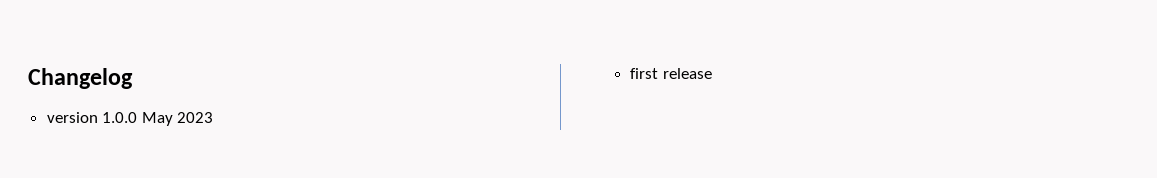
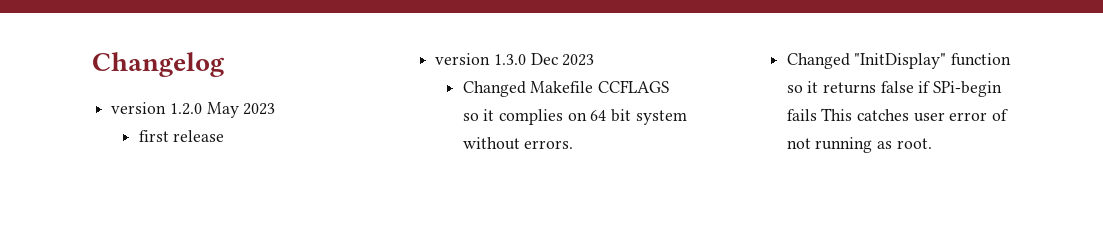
[102,112,138,123] 1.0.0 -> [169,103,202,115] 1.2.0
(712, 73) none -> [435,53,595,66] [462,80,670,97] [462,109,687,125] [462,137,574,150] [786,53,1012,69] [786,81,1003,97] [786,108,1009,122] [786,137,932,153] // version 1.3.0 Dec 2023 // Changed Makefile CCFLAGS so it complies on 64 bit system without errors. // Changed "InitDisplay" function so it returns false if SPi-begin fails This catches user error of not running as root.

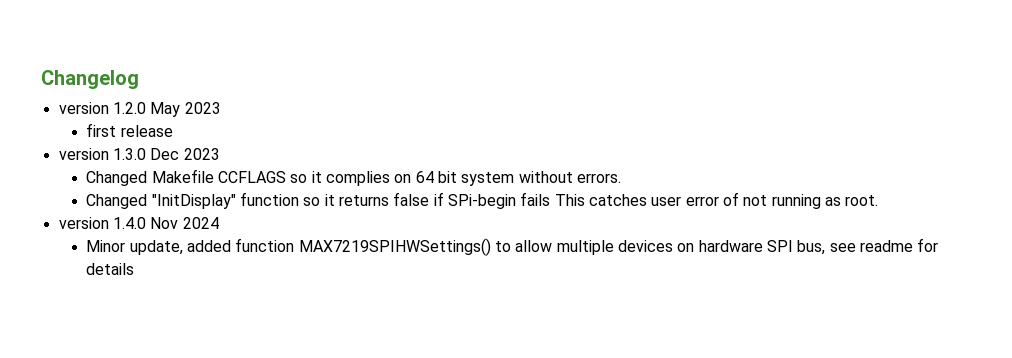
(932, 143) none -> [58,217,219,229] [86,238,939,256] [86,263,135,275] // version 1.4.0 Nov 2024 // Minor update, added function MAX7219SPIHWSettings() to allow multiple devices on hardware SPI bus, see readme for details

